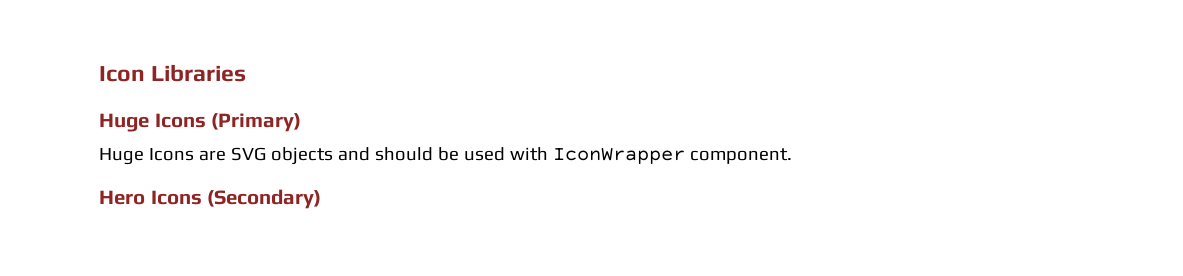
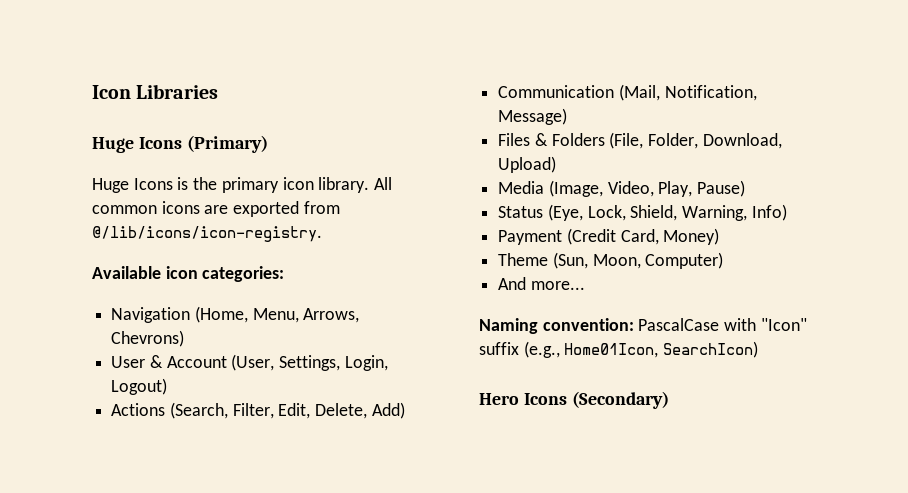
[198,147,792,165] are SVG objects and should be used with IconWrapper component. -> [177,177,393,193] [92,201,340,217] [92,226,322,242] [92,266,285,282] [111,306,360,323] [111,330,185,347] [111,354,388,371] [111,378,168,395] [111,402,405,419] [498,84,757,101] [498,108,568,125] [498,132,782,149] [498,156,557,173] [498,180,746,197] [498,204,787,221] [498,228,720,245] [498,252,724,269] [498,277,585,290] [479,318,807,334] [479,341,759,358] is the primary icon library. All common icons are exported from @/lib/icons/icon-registry. // Available icon categories: // Navigation (Home, Menu, Arrows, Chevrons) // User & Account (User, Settings, Login, Logout) // Actions (Search, Filter, Edit, Delete, Add) // Communication (Mail, Notification, Message) // Files & Folders (File, Folder, Download, Upload) // Media (Image, Video, Play, Pause) // Status (Eye, Lock, Shield, Warning, Info) // Payment (Credit Card, Money) // Theme (Sun, Moon, Computer) // And more... // Naming convention: PascalCase with "Icon" suffix (e.g., Home01Icon, SearchIcon)

